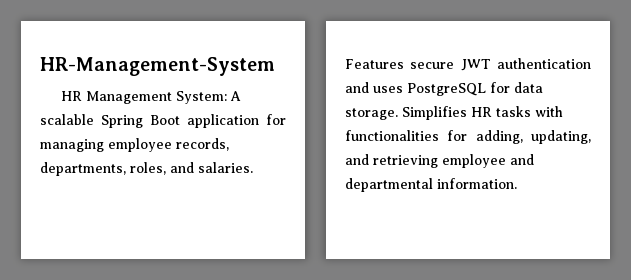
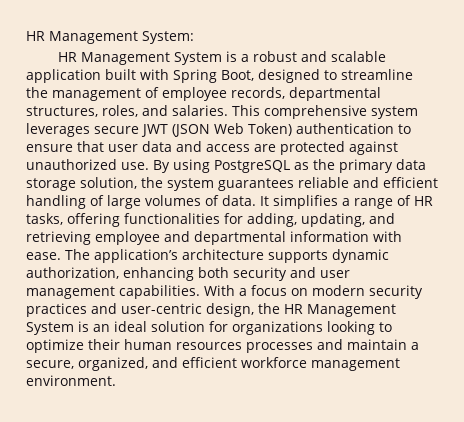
[40,57,275,76] [61,91,242,104] [40,114,286,128] [40,138,229,152] [40,162,253,176] [345,58,591,71] [345,82,543,96] [345,106,563,120] HR-Management-System // HR Management System: A scalable Spring Boot application for managing employee records, departments, roles, and salaries. Features secure JWT authentication and uses PostgreSQL for data storage. Simplifies HR tasks with -> [26,31,194,44] [57,51,386,65] [26,69,413,83] [26,87,381,101] [26,105,418,119] [26,123,411,137] [26,141,398,155] [26,159,426,173] [26,177,438,191] [26,195,433,209] [26,213,120,227] HR Management System: // HR Management System is a robust and scalable application built with Spring Boot, designed to streamline the management of employee records, departmental structures, roles, and salaries. This comprehensive system leverages secure JWT (JSON Web Token) authentication to ensure that user data and access are protected against unauthorized use. By using PostgreSQL as the primary data storage solution, the system guarantees reliable and efficient handling of large volumes of data. It simplifies a range of HR tasks, offering
[437,178,517,189] information. -> [290,231,402,242] [26,249,389,263] [26,267,350,281] [26,285,423,299] [26,303,396,317] [26,321,392,335] [26,339,419,353] [26,357,400,371] [26,375,116,386] information with ease. The application’s architecture supports dynamic authorization, enhancing both security and user management capabilities. With a focus on modern security practices and user-centric design, the HR Management System is an ideal solution for organizations looking to optimize their human resources processes and maintain a secure, organized, and efficient workforce management environment.

